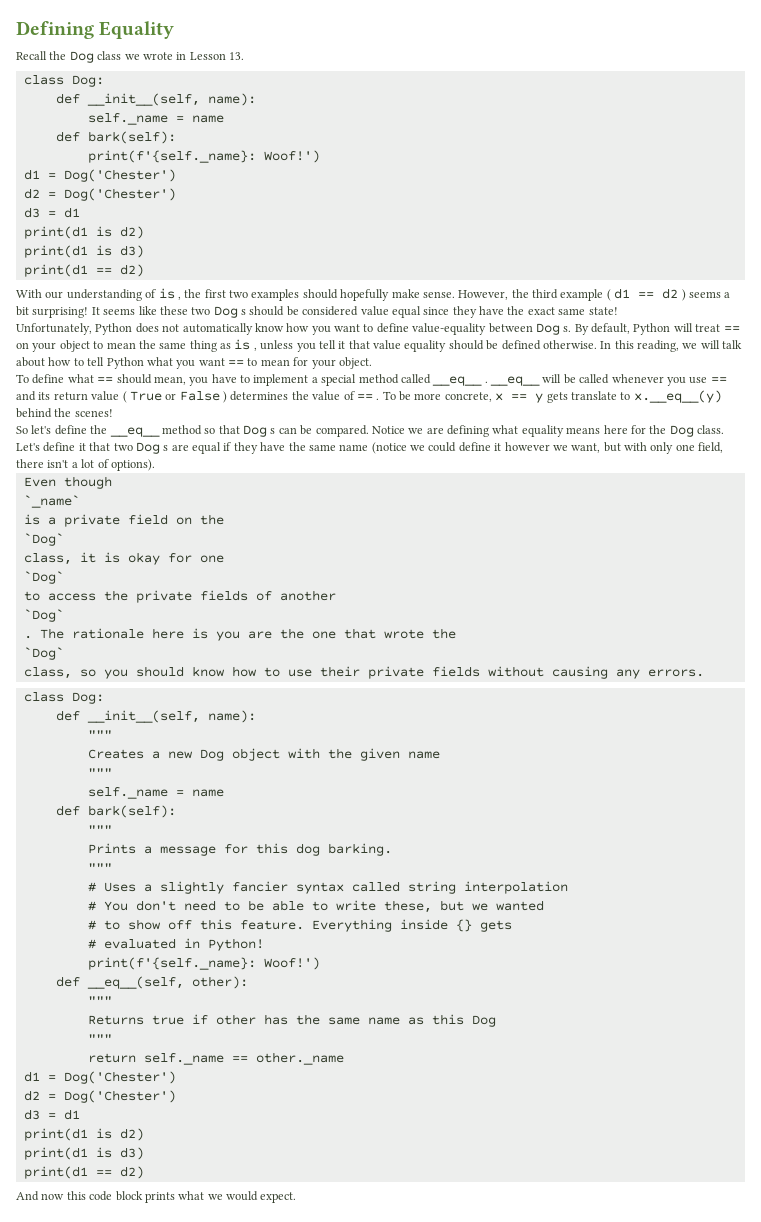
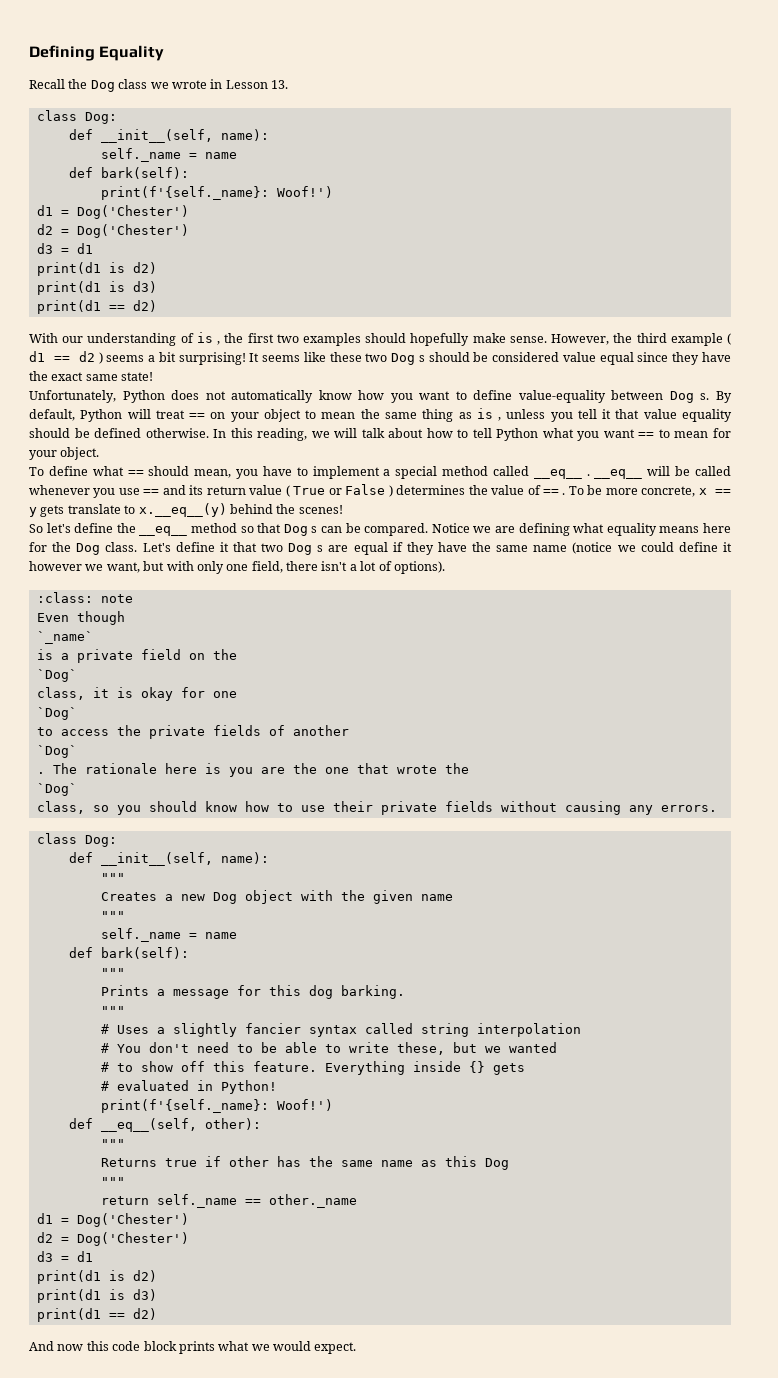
(155, 465) none -> [36,592,133,603] // :class: note

